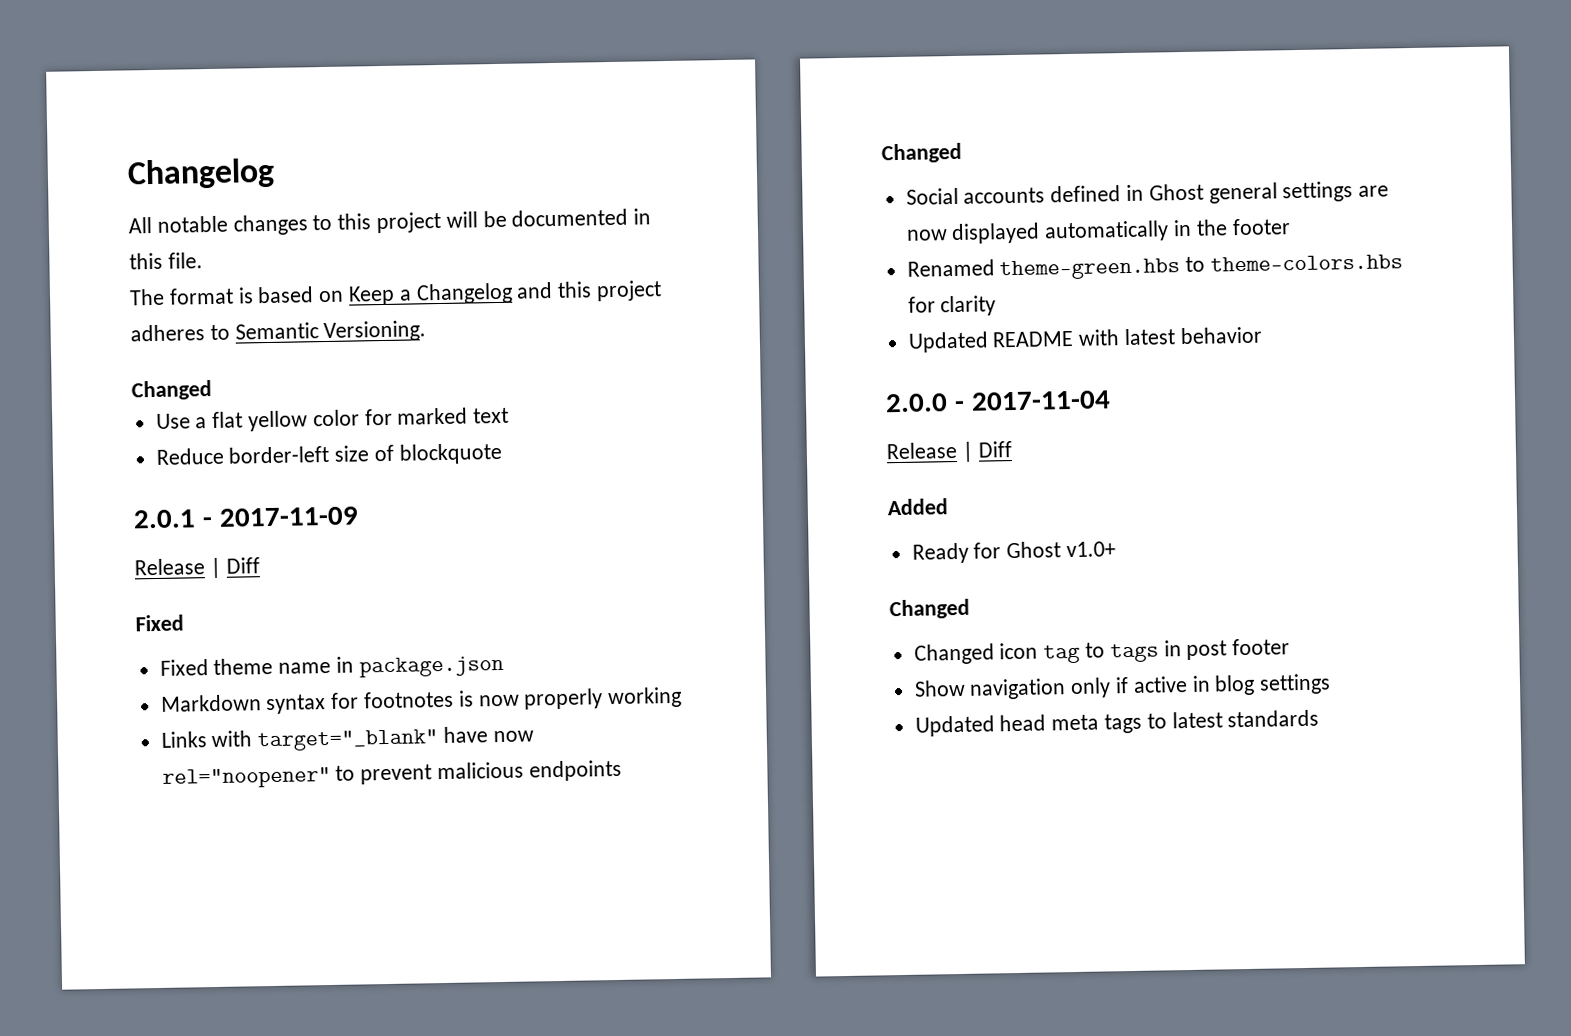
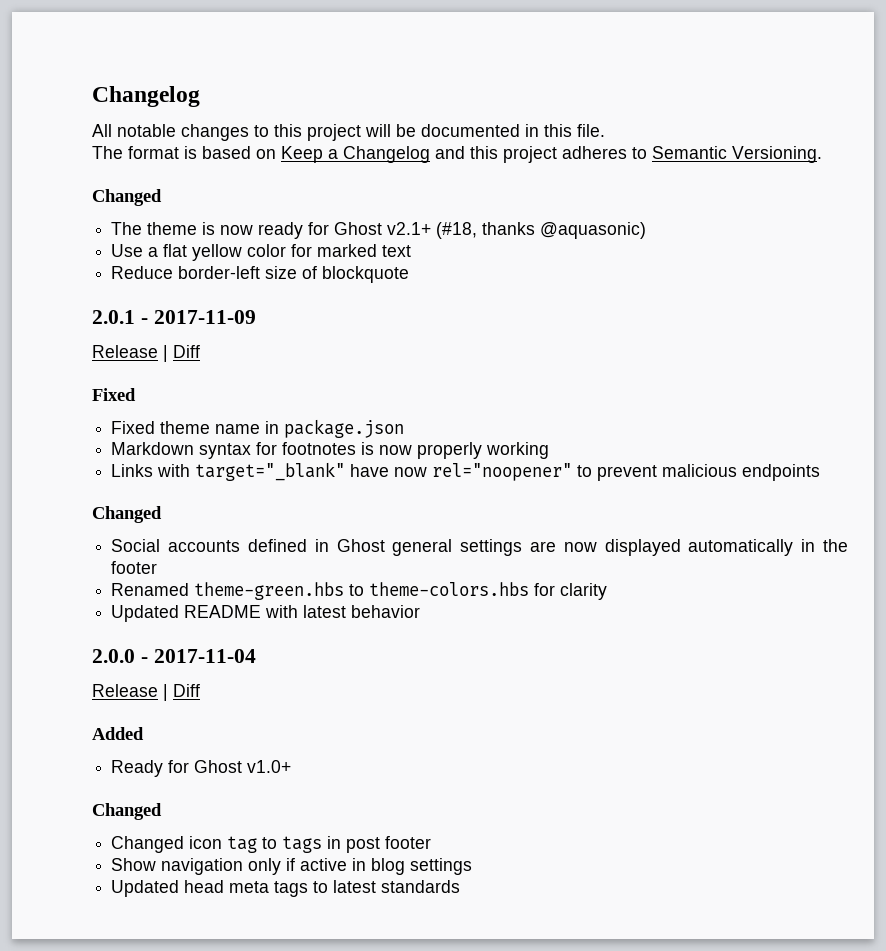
(212, 390) none -> [111,222,647,239] // The theme is now ready for Ghost v2.1+ (#18, thanks @aquasonic)

